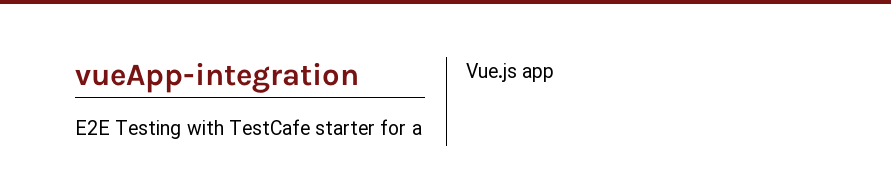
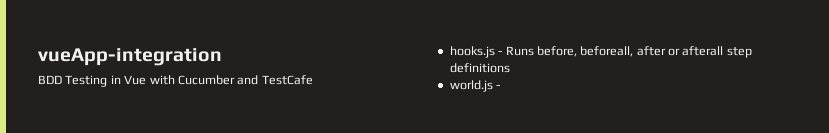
[75,119,422,139] [466,63,555,82] E2E Testing with TestCafe starter for a Vue.js app -> [38,75,313,87] [449,46,752,58] [449,63,510,73] [449,80,501,92] BDD Testing in Vue with Cucumber and TestCafe // hooks.js - Runs before, beforeall, after or afterall step definitions // world.js -

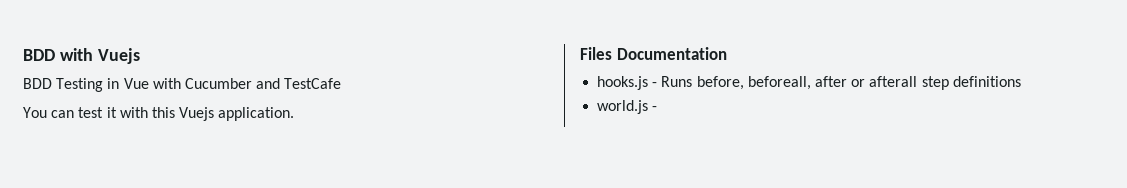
[38,48,222,66] vueApp-integration -> [23,48,140,64] BDD with Vuejs
(313, 80) none -> [23,107,295,121] [580,47,727,60] // You can test it with this Vuejs application. // Files Documentation

